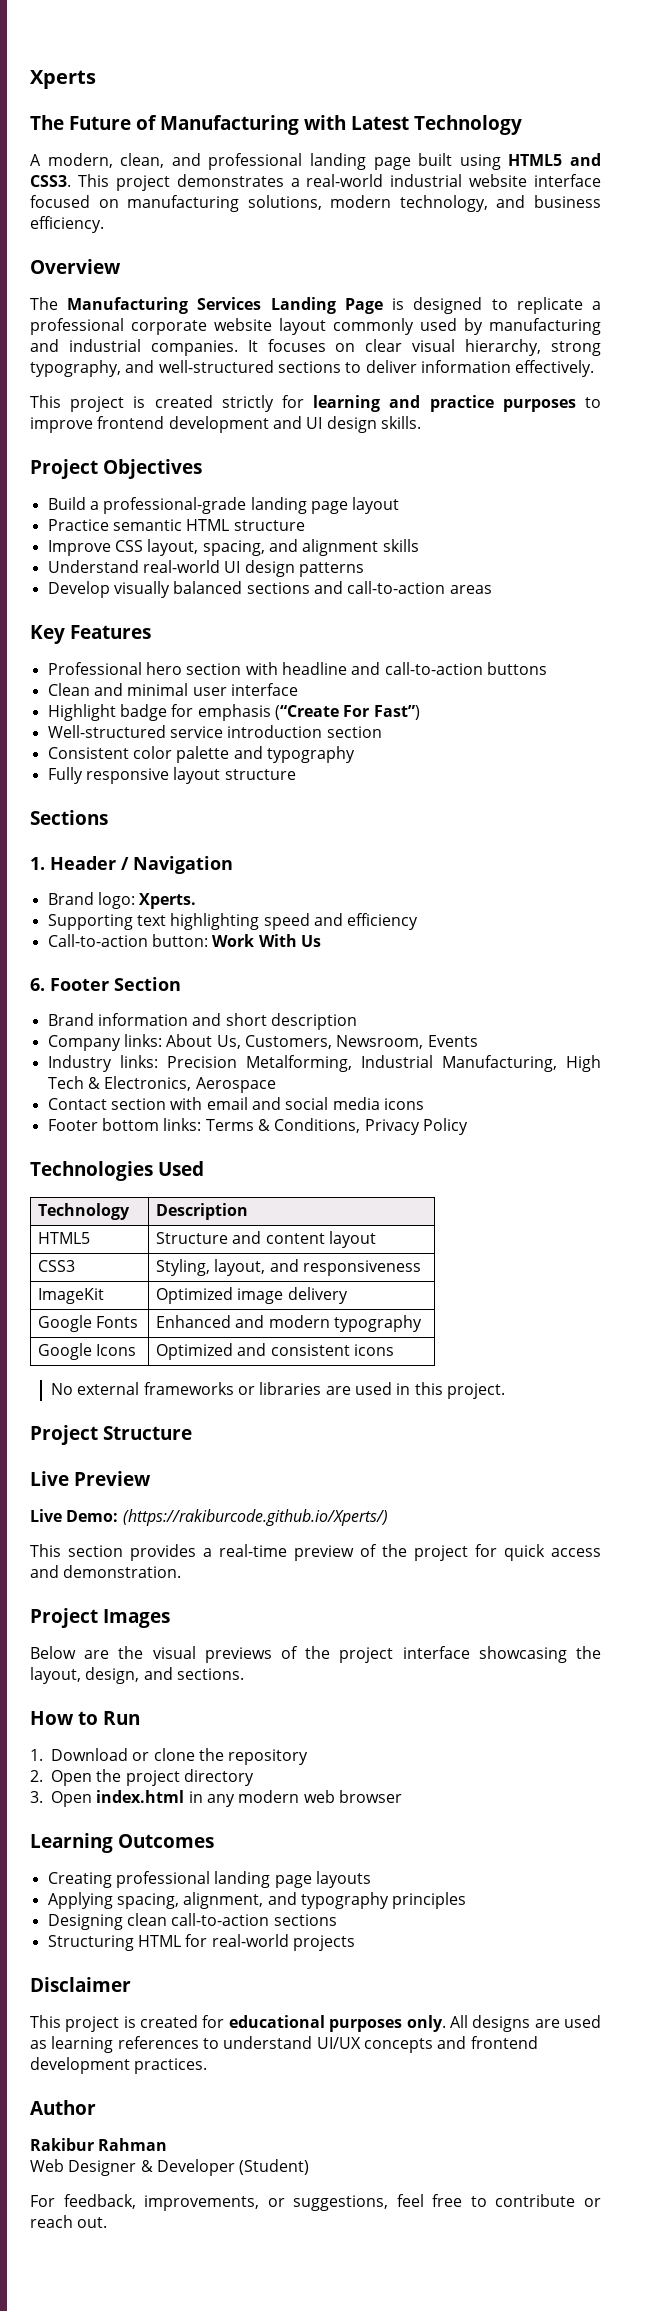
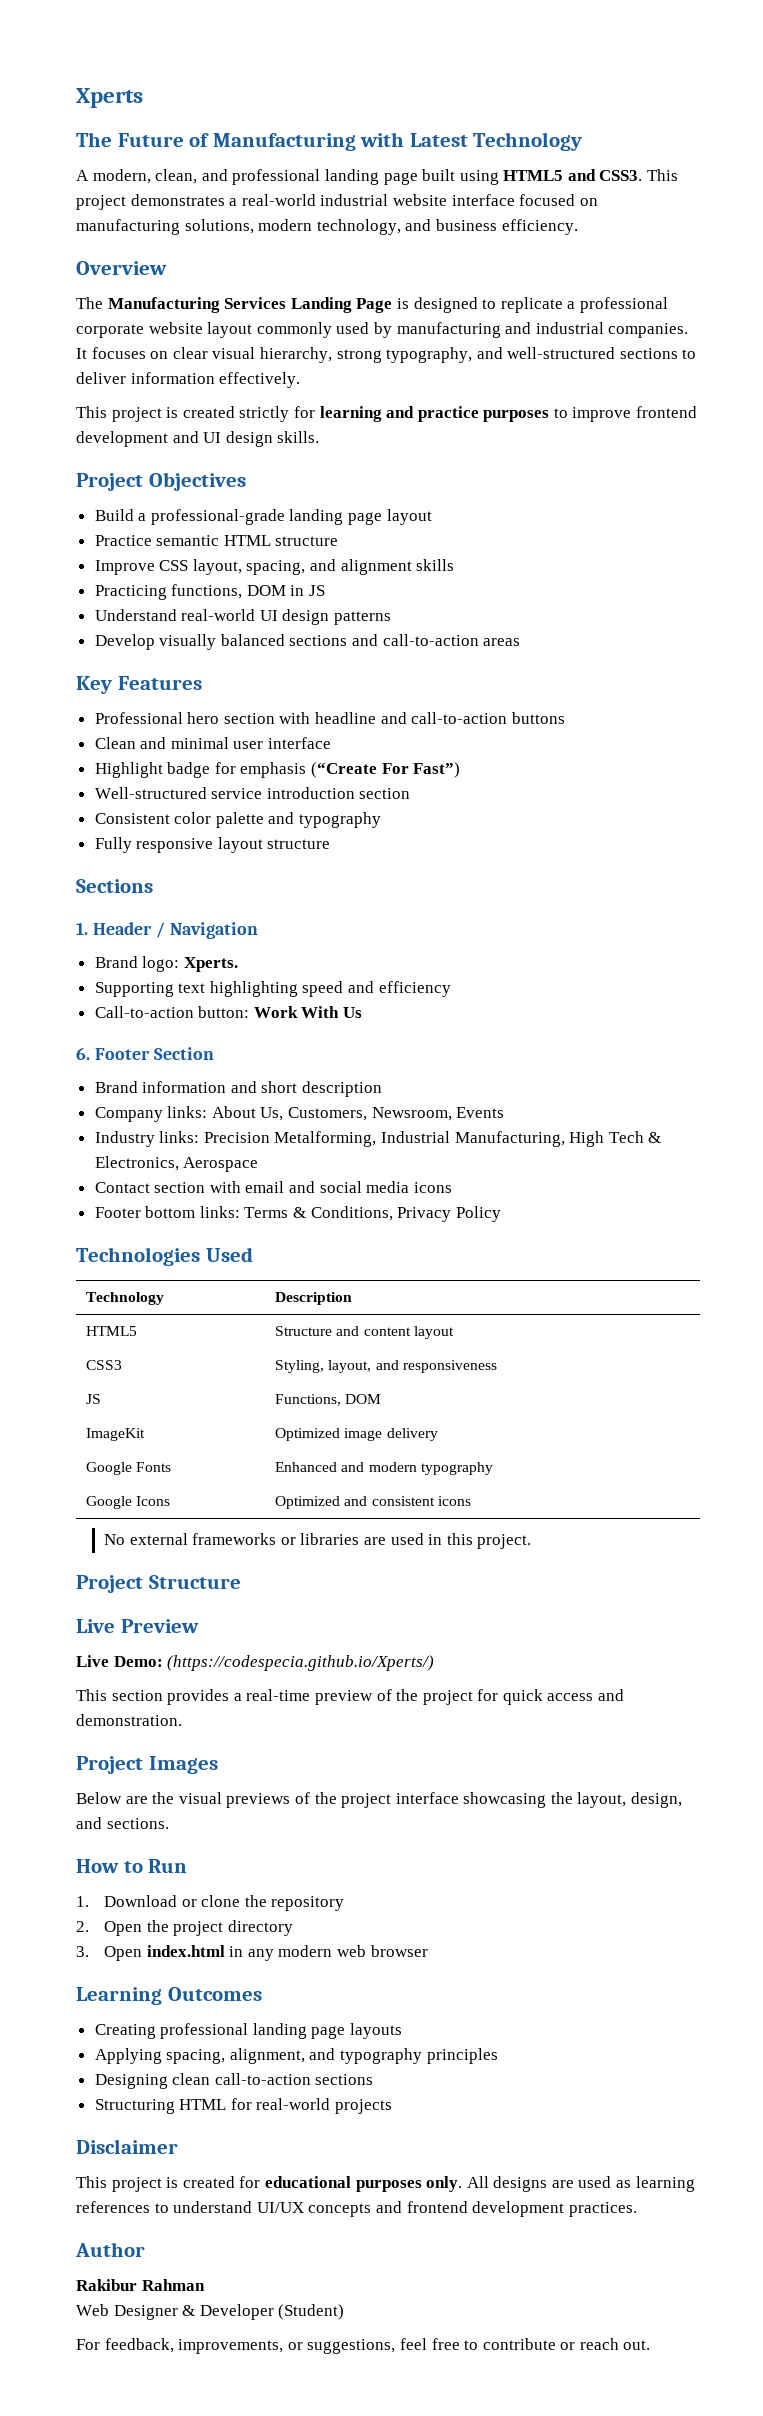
(419, 545) none -> [94,584,326,600] // Practicing functions, DOM in JS
(421, 1268) none -> [86,1394,102,1404] [275,1394,382,1406] // JS | Functions, DOM
[122,1509,388,1526] (https://rakiburcode.github.io/Xperts/) -> [167,1655,435,1671] (https://codespecia.github.io/Xperts/)

